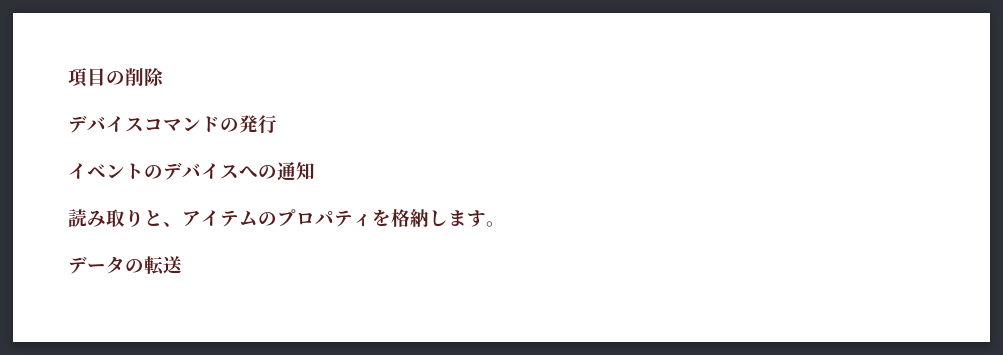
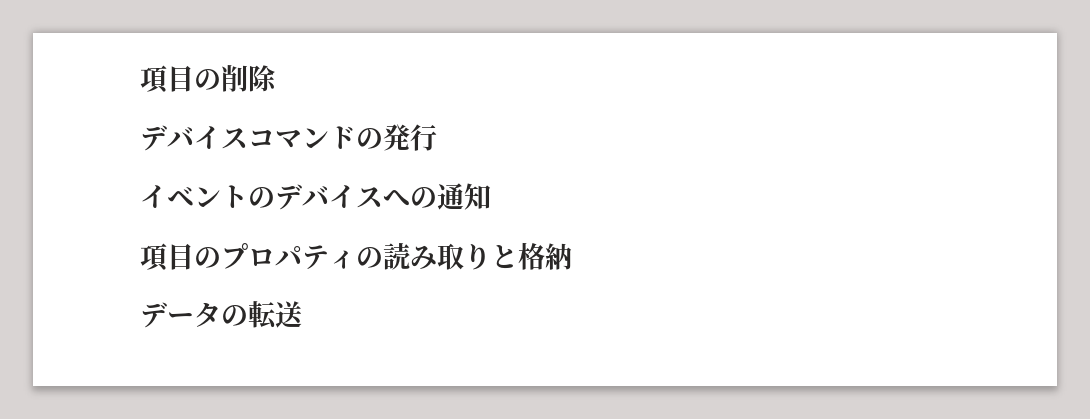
[68,209,391,227] 読み取りと、アイテムのプロパティを -> [140,243,518,271] 項目のプロパティの読み取りと
[429,210,505,227] します。 -> (572, 256) none

